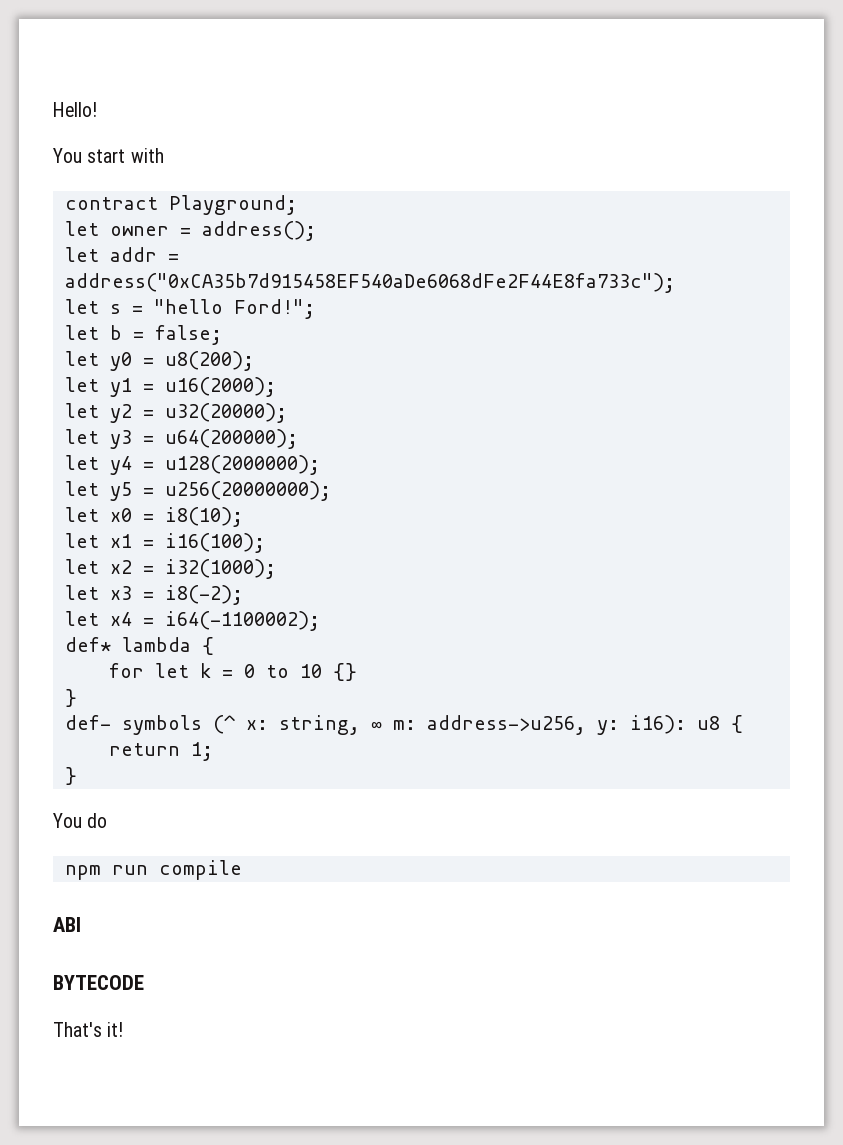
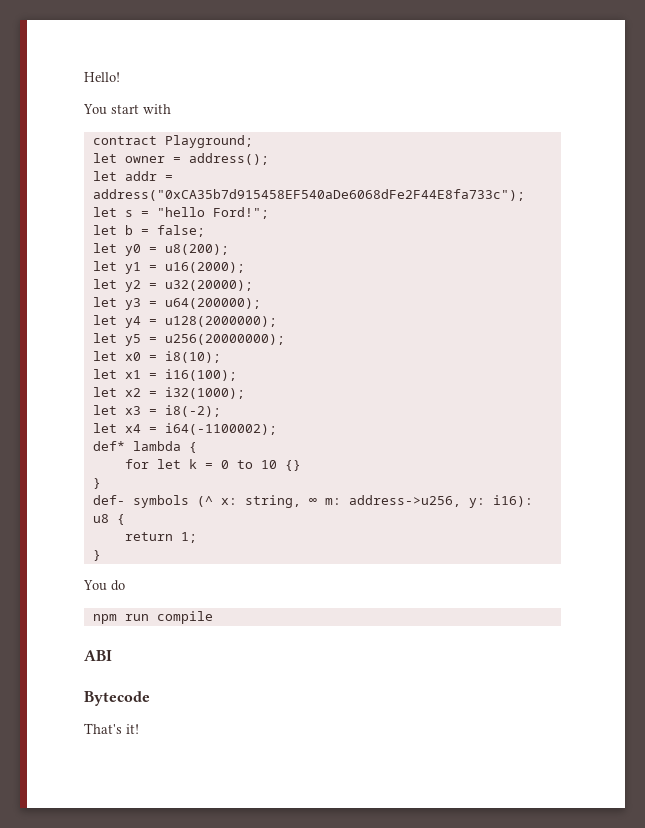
[53,975,144,990] BYTECODE -> [84,691,150,706] Bytecode

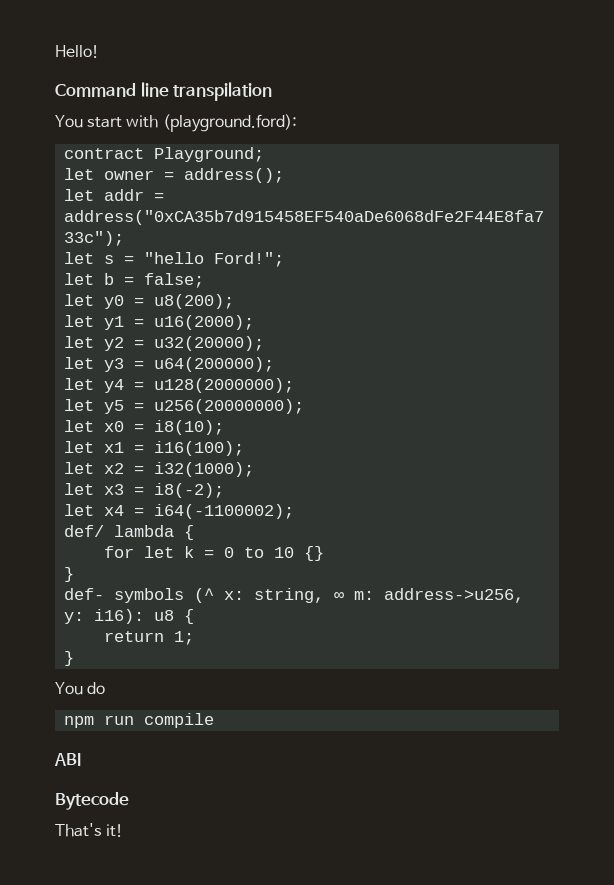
(120, 77) none -> [55,82,273,101] // Command line transpilation
(171, 109) none -> [162,114,297,132] (playground.ford):
[92,441,125,451] def* -> [64,525,105,537] def/

